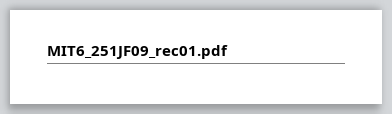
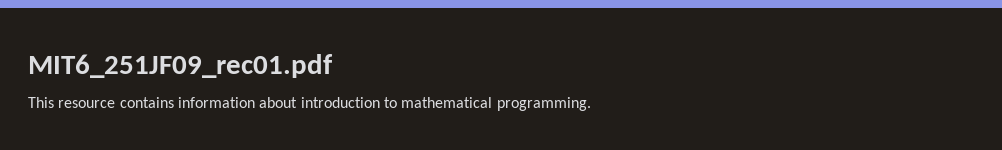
(228, 52) none -> [28,97,591,111] // This resource contains information about introduction to mathematical programming.

